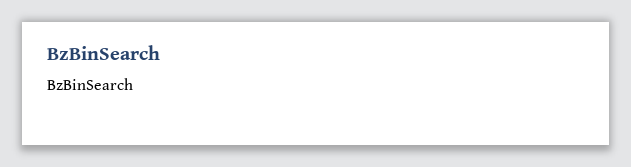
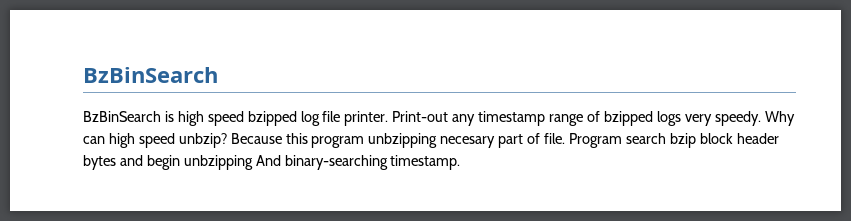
(133, 84) none -> [164,111,795,126] [83,133,779,148] [83,155,461,170] is high speed bzipped log file printer. Print-out any timestamp range of bzipped logs very speedy. Why can high speed unbzip? Because this program unbzipping necesary part of file. Program search bzip block header bytes and begin unbzipping And binary-searching timestamp.

